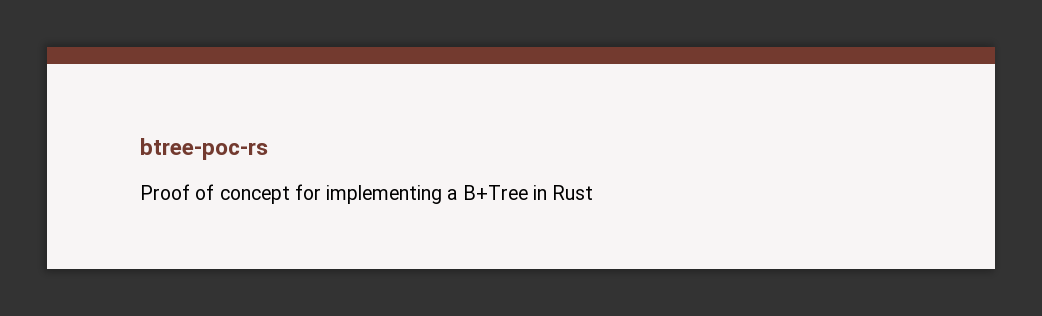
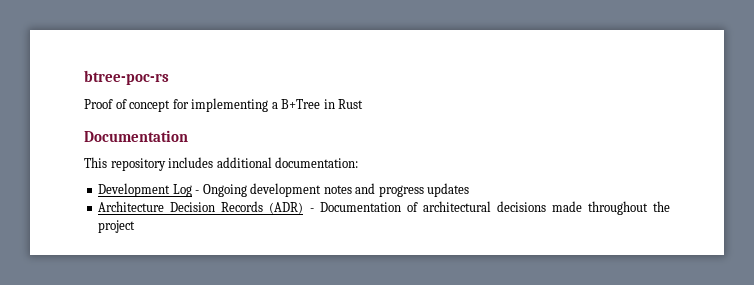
(594, 192) none -> [84,130,188,142] [84,157,359,171] [98,183,470,197] [98,201,671,215] [98,220,136,233] // Documentation // This repository includes additional documentation: // Development Log - Ongoing development notes and progress updates // Architecture Decision Records (ADR) - Documentation of architectural decisions made throughout the project

